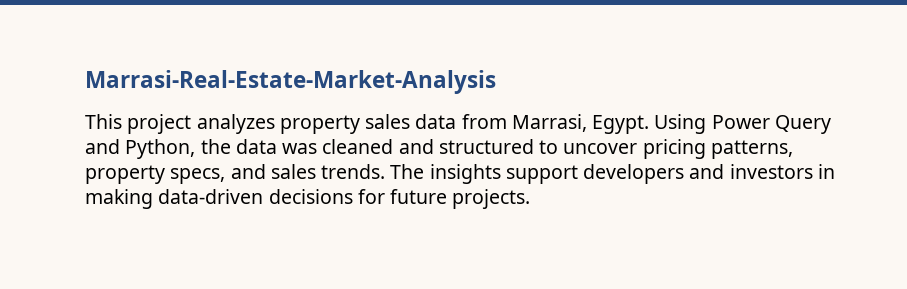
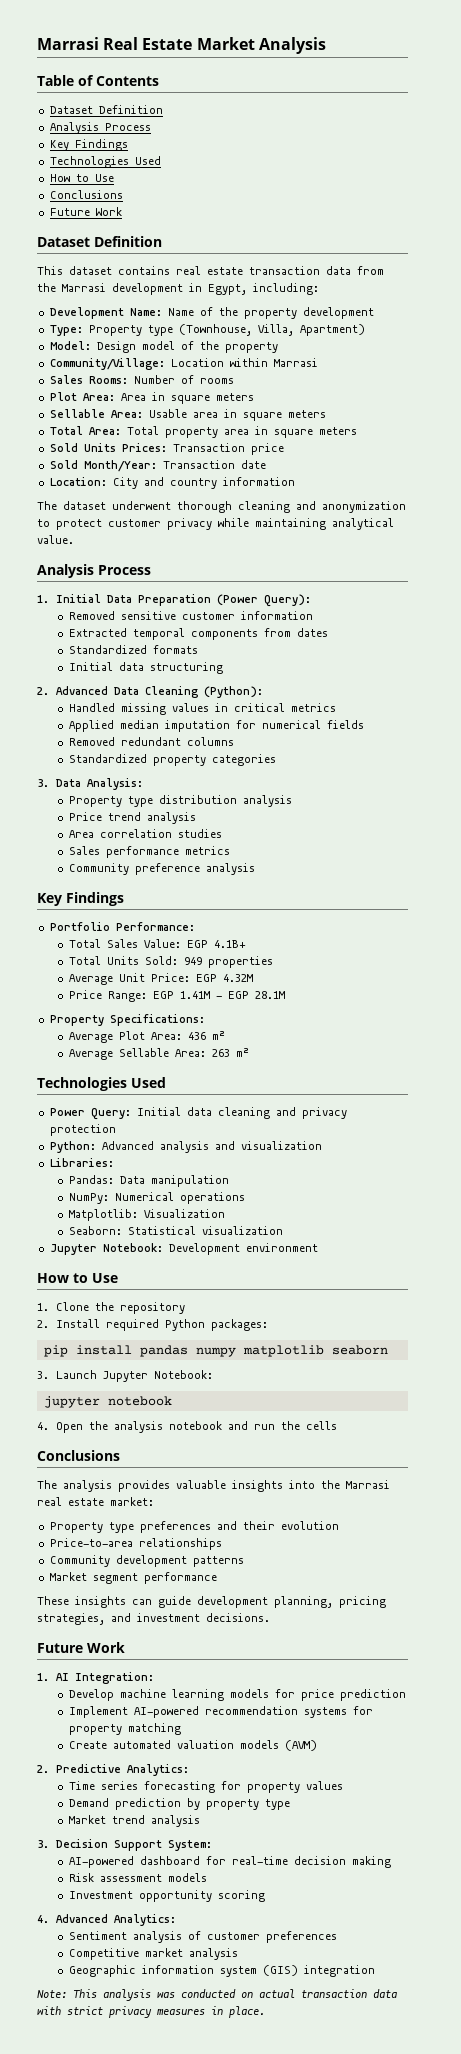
[85,70,496,94] [85,114,831,134] [85,139,793,159] [85,164,835,184] [85,189,531,209] Marrasi-Real-Estate-Market-Analysis // This project analyzes property sales data from Marrasi, Egypt. Using Power Query and Python, the data was cleaned and structured to uncover pricing patterns, property specs, and sales trends. The insights support developers and investors in making data-driven decisions for future projects. -> [37,37,326,54] [37,75,159,86] [49,105,163,114] [49,122,151,134] [49,139,128,151] [49,156,161,168] [49,174,114,182] [49,190,123,199] [49,207,122,216] [37,236,162,247] [37,266,384,275] [37,283,319,295] [49,307,374,319] [49,324,365,336] [49,341,278,353] [49,358,318,370] [49,375,234,384] [49,392,254,404] [49,409,326,421] [49,426,357,438] [49,443,284,455] [49,460,266,472] [49,477,295,489] [37,501,406,513] [37,518,394,530] [37,535,74,544] [37,564,151,578] [37,594,311,607] [68,611,313,620] [68,628,328,640] [68,645,198,654] [68,662,223,674] [37,686,263,698] [68,703,336,715] [68,720,364,732] [68,737,234,746] [68,754,276,766] [37,778,143,790] [68,795,292,807] [68,812,196,824] [68,829,222,838] [68,846,230,858] [68,863,255,875] [37,892,124,906] [49,922,195,931] [68,939,246,948] [68,956,273,968] [68,973,253,985] [68,990,285,1002] [49,1014,205,1026] [68,1031,225,1043] [68,1048,249,1060] [37,1077,166,1091] [49,1107,347,1120] [49,1124,116,1136] [49,1141,322,1153] [49,1158,114,1167] [68,1175,229,1187] [68,1192,245,1204] [68,1209,225,1221] [68,1226,283,1235] [49,1243,318,1255] [37,1273,118,1283] [37,1302,185,1314] [37,1319,268,1331] [43,1345,388,1357] [37,1370,213,1382] [43,1396,172,1408] [37,1421,337,1433] [37,1450,120,1461] [37,1480,390,1492] [37,1497,154,1506] [49,1521,339,1533] [49,1538,222,1550] [49,1555,244,1567] [49,1572,217,1584] [37,1596,386,1608] [37,1613,270,1625] [37,1642,125,1653] [37,1672,154,1684] [68,1689,406,1701] [68,1706,373,1718] [68,1723,181,1735] [68,1740,317,1751] [37,1764,189,1776] [68,1781,343,1793] [68,1798,290,1810] [68,1815,200,1827] [37,1839,212,1851] [68,1856,391,1868] [68,1873,207,1882] [68,1890,265,1902] [37,1914,176,1926] [68,1931,337,1943] [68,1948,238,1960] [68,1965,375,1977] [37,1989,397,2001] [37,2006,265,2018] Marrasi Real Estate Market Analysis // Table of Contents // Dataset Definition // Analysis Process // Key Findings // Technologies Used // How to Use // Conclusions // Future Work // Dataset Definition // This dataset contains real estate transaction data from the Marrasi development in Egypt, including: // Development Name: Name of the property development // Type: Property type (Townhouse, Villa, Apartment) // Model: Design model of the property // Community/Village: Location within Marrasi // Sales Rooms: Number of rooms // Plot Area: Area in square meters // Sellable Area: Usable area in square meters // Total Area: Total property area in square meters // Sold Units Prices: Transaction price // Sold Month/Year: Transaction date // Location: City and country information // The dataset underwent thorough cleaning and anonymization to protect customer privacy while maintaining analytical value. // Analysis Process // 1. Initial Data Preparation (Power Query): // Removed sensitive customer information // Extracted temporal components from dates // Standardized formats // Initial data structuring // 2. Advanced Data Cleaning (Python): // Handled missing values in critical metrics // Applied median imputation for numerical fields // Removed redundant columns // Standardized property categories // 3. Data Analysis: // Property type distribution analysis // Price trend analysis // Area correlation studies // Sales performance metrics // Community preference analysis // Key Findings // Portfolio Performance: // Total Sales Value: EGP 4.1B+ // Total Units Sold: 949 properties // Average Unit Price: EGP 4.32M // Price Range: EGP 1.41M - EGP 28.1M // Property Specifications: // Average Plot Area: 436 m² // Average Sellable Area: 263 m² // Technologies Used // Power Query: Initial data cleaning and privacy protection // Python: Advanced analysis and visualization // Libraries: // Pandas: Data manipulation // NumPy: Numerical operations // Matplotlib: Visualization // Seaborn: Statistical visualization // Jupyter Notebook: Development environment // How to Use // 1. Clone the repository // 2. Install required Python packages: // pip install pandas numpy matplotlib seaborn // 3. Launch Jupyter Notebook: // jupyter notebook // 4. Open the analysis notebook and run the cells // Conclusions // The analysis provides valuable insights into the Marrasi real estate market: // Property type preferences and their evolution // Price-to-area relationships // Community development patterns // Market segment performance // These insights can guide development planning, pricing strategies, and investment decisions. // Future Work // 1. AI Integration: // Develop machine learning models for price prediction // Implement AI-powered recommendation systems for property matching // Create automated valuation models (AVM) // 2. Predictive Analytics: // Time series forecasting for property values // Demand prediction by property type // Market trend analysis // 3. Decision Support System: // AI-powered dashboard for real-time decision making // Risk assessment models // Investment opportunity scoring // 4. Advanced Analytics: // Sentiment analysis of customer preferences // Competitive market analysis // Geographic information system (GIS) integration // Note: This analysis was conducted on actual transaction data with strict privacy measures in place.

